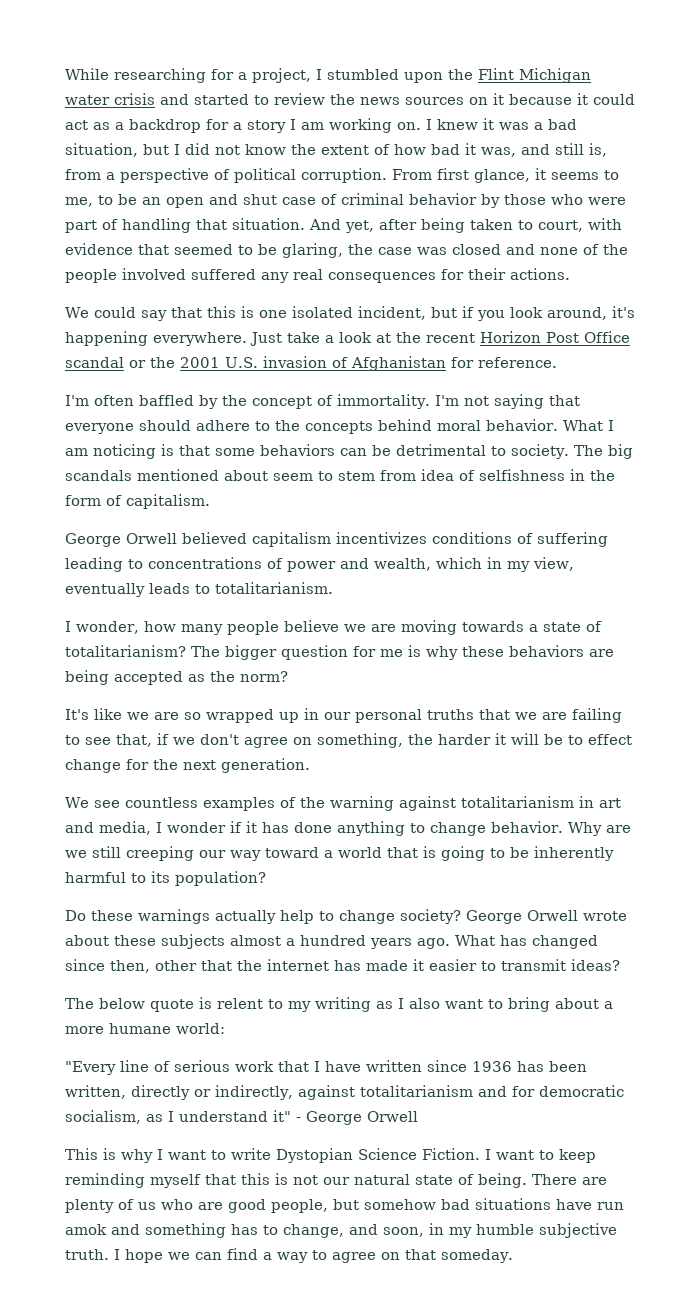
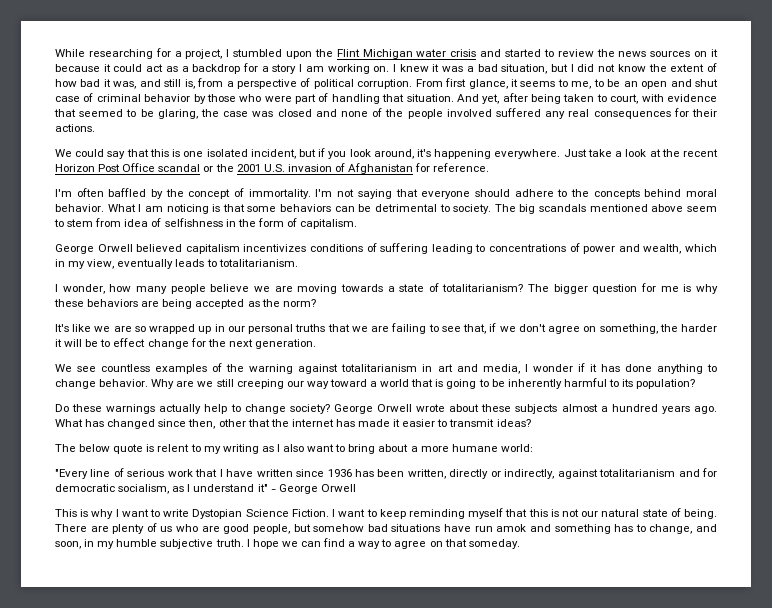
[224,470,268,481] about -> [651,204,684,212] above

